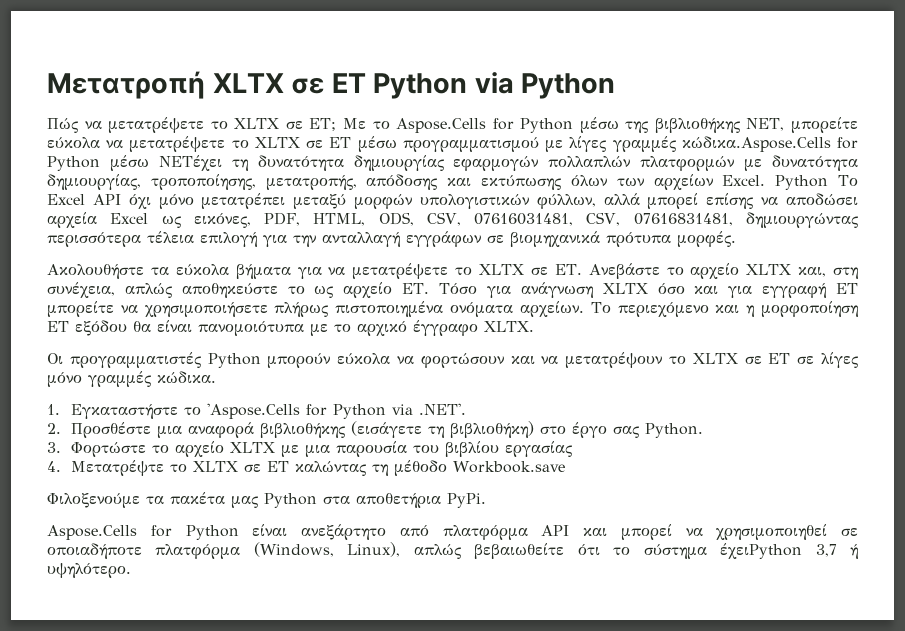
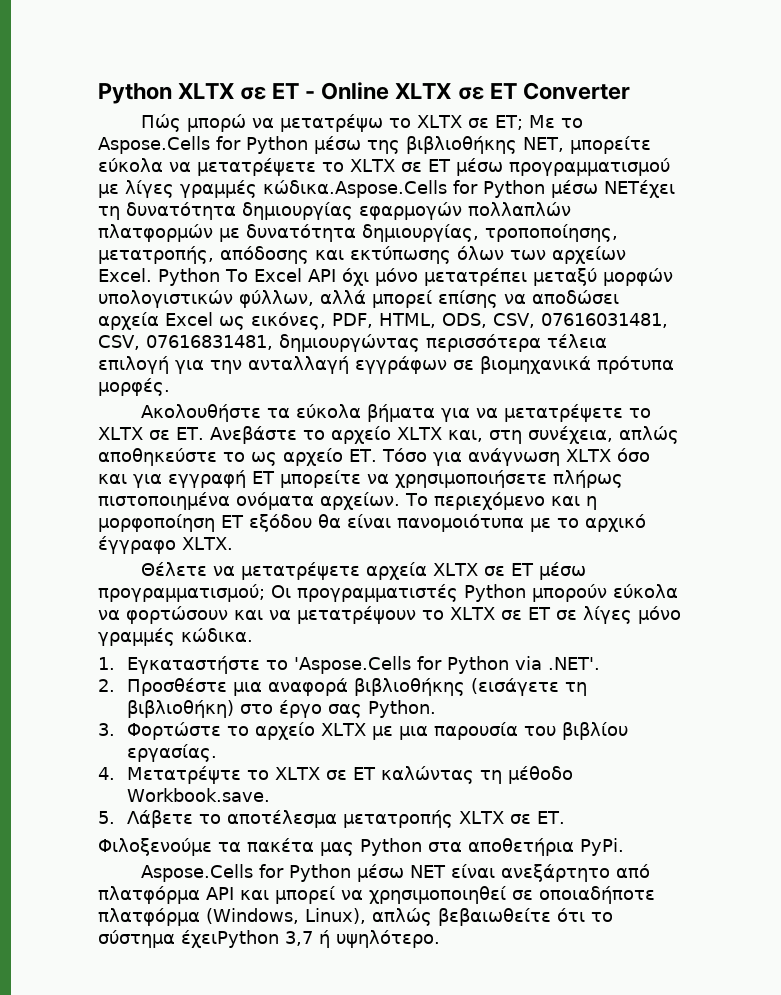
[47,71,616,99] [47,117,205,133] Μετατροπή XLTX σε ET Python via Python // Πώς να μετατρέψετε -> [98,82,630,104] [141,114,384,132] Python XLTX σε ET - Online XLTX σε ET Converter // Πώς μπορώ να μετατρέψω
(534, 326) none -> [141,562,587,580] [98,584,265,602] Θέλετε να μετατρέψετε αρχεία XLTX σε ET μέσω προγραμματισμού;
[504,441,572,457] εργασίας -> [127,744,218,762] εργασίας.
[452,461,565,473] Workbook.save -> [127,788,271,802] [98,810,566,828] Workbook.save. // 5. Λάβετε το αποτέλεσμα μετατροπής XLTX σε ET.
(239, 532) none -> [357,864,447,882] μέσω NET

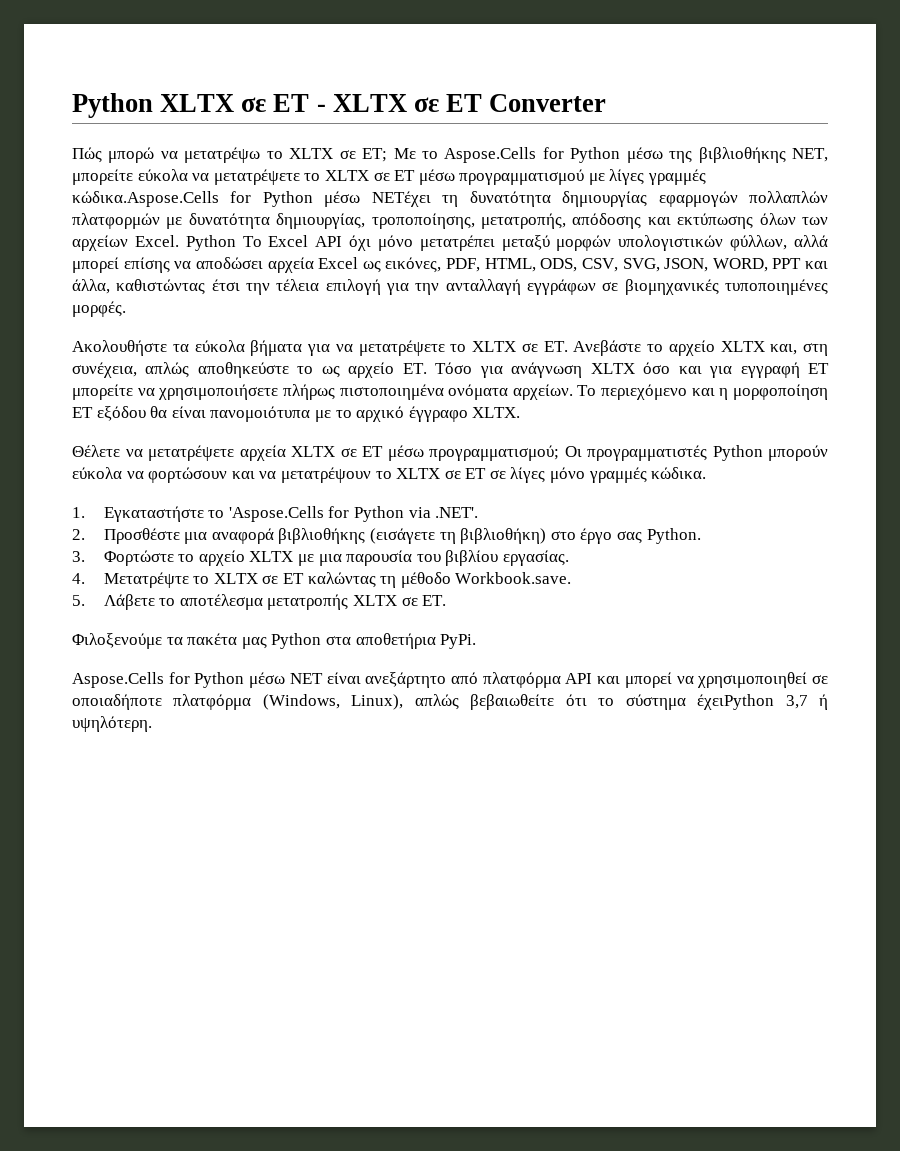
[321,82,390,100] Online -> (326, 108) none
[541,313,668,328] [98,334,541,352] 07616031481, CSV, 07616831481, δημιουργώντας περισσότερα -> [622,258,828,272] [72,279,270,295] SVG, JSON, WORD, PPT και άλλα, καθιστώντας έτσι την
[480,356,674,374] βιομηχανικά πρότυπα -> [624,279,829,295] βιομηχανικές τυποποιημένες
[336,930,440,948] υψηλότερο. -> [72,716,152,732] υψηλότερη.

